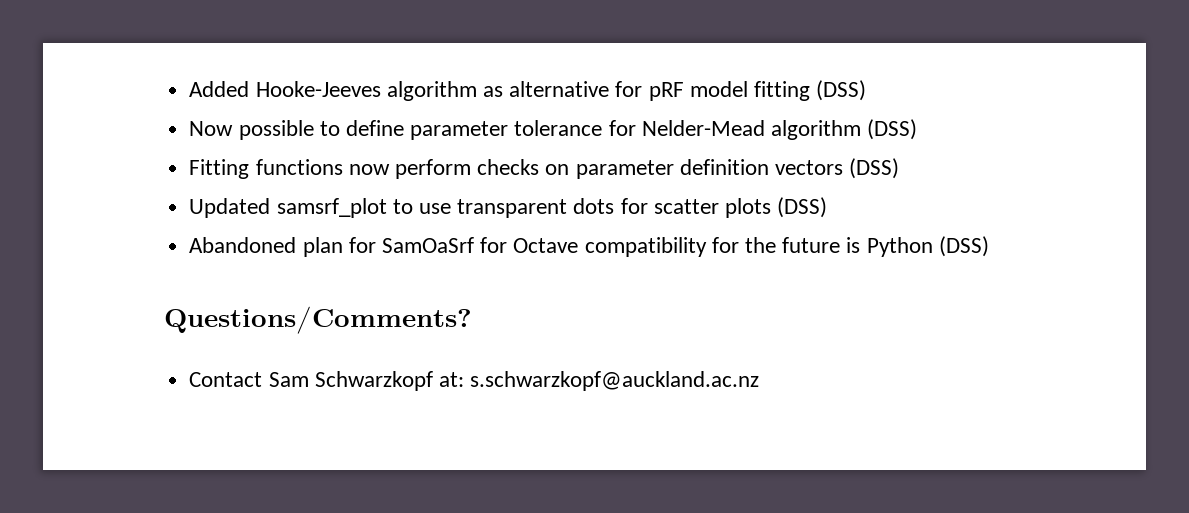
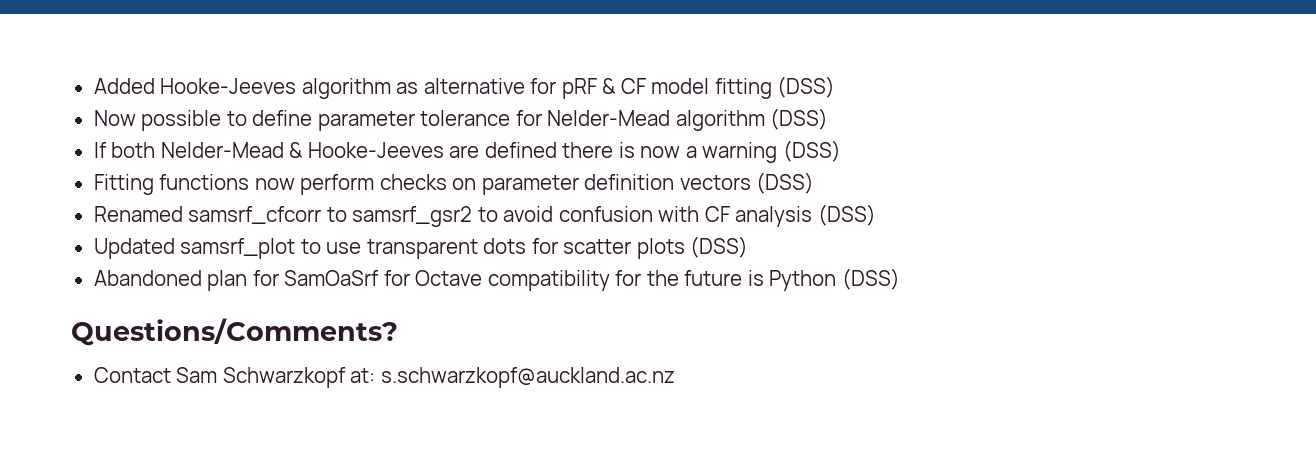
(684, 91) none -> [602,78,646,94] & CF
(918, 129) none -> [93,140,841,163] // If both Nelder-Mead & Hooke-Jeeves are defined there is now a warning (DSS)
(900, 168) none -> [93,204,876,227] // Renamed samsrf_cfcorr to samsrf_gsr2 to avoid confusion with CF analysis (DSS)

